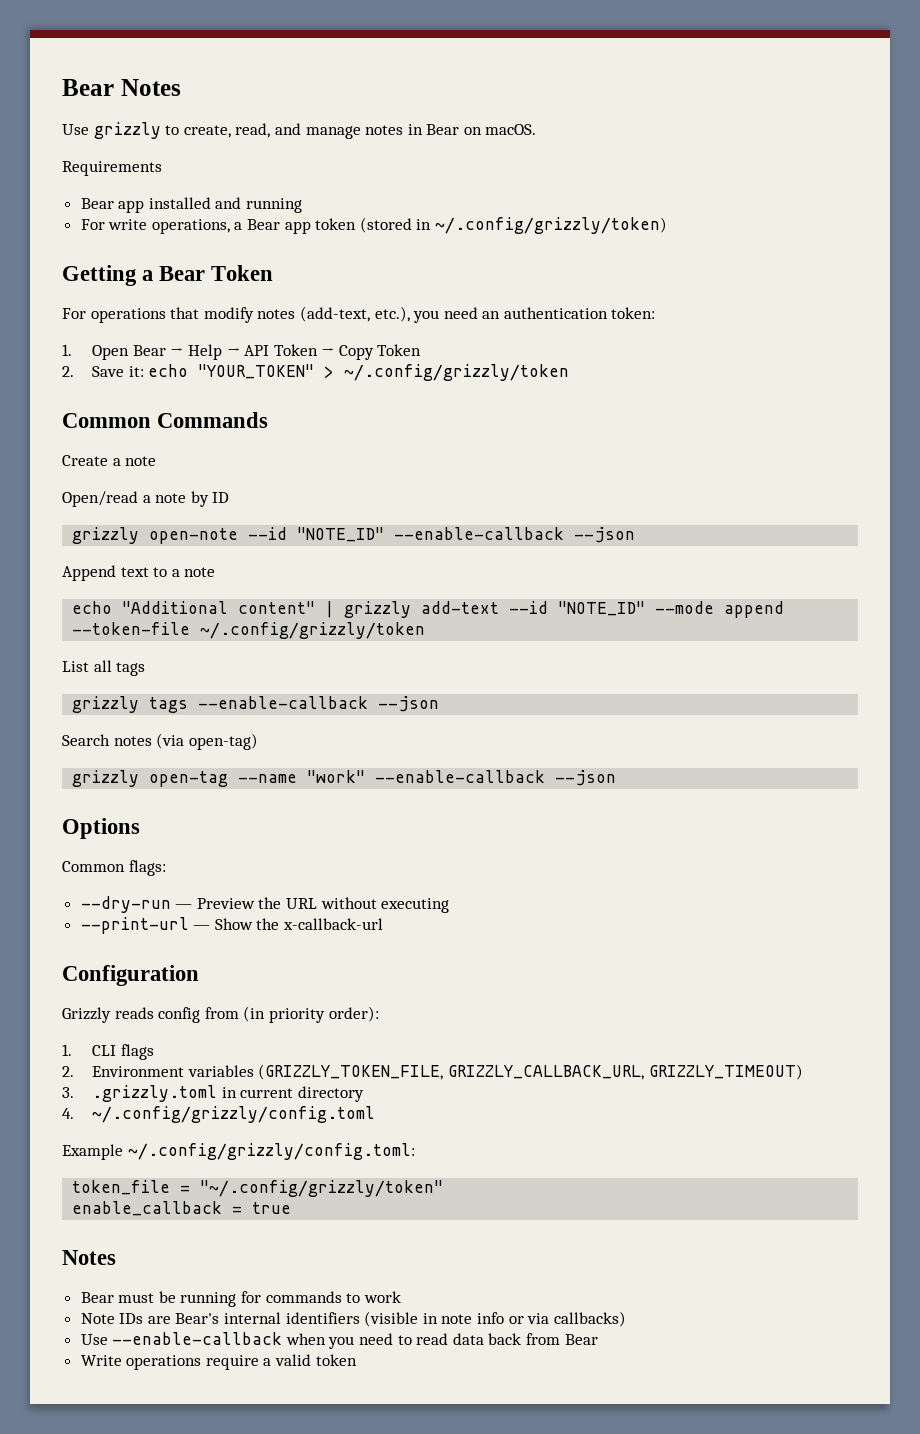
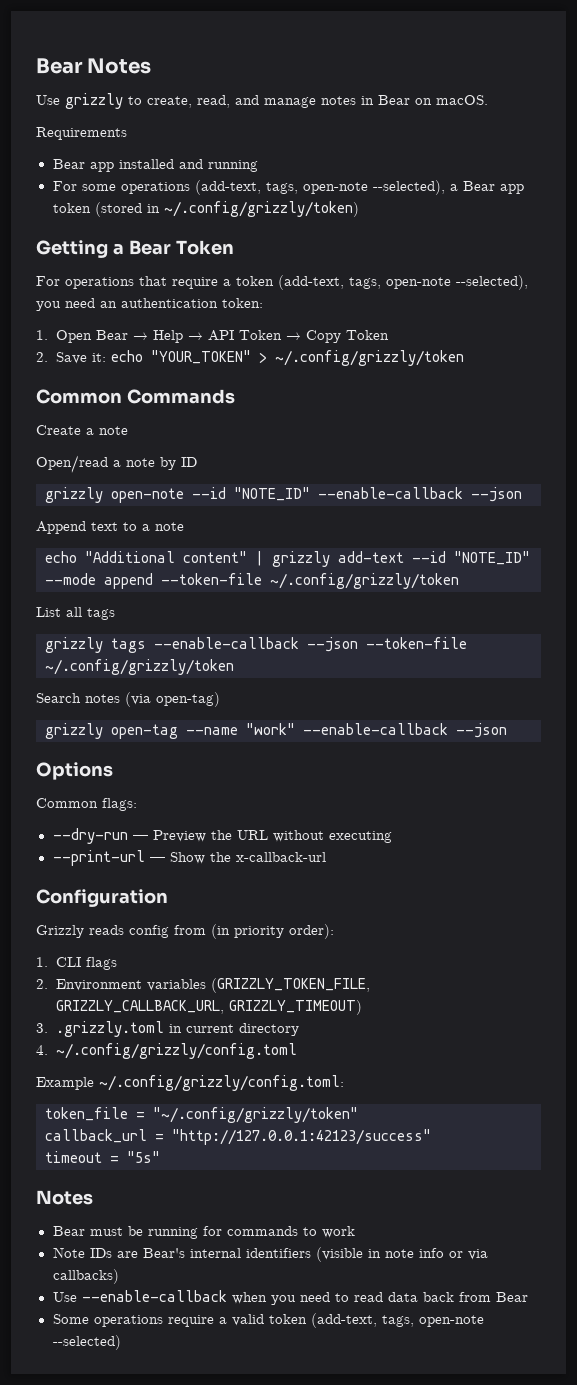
[108,219,230,234] write operations, -> [81,180,445,195] some operations (add-text, tags, open-note --selected),
[203,306,410,323] modify notes (add-text, etc.), -> [172,275,528,290] require a token (add-text, tags, open-note --selected),
(440, 704) none -> [366,637,467,649] [45,659,234,675] --token-file ~/.config/grizzly/token
[72,1201,292,1216] enable_callback = true -> [45,1129,431,1145] [45,1151,160,1163] callback_url = "http://127.0.0.1:42123/success" // timeout = "5s"
[80,1355,122,1366] Write -> [52,1314,89,1324] Some
(357, 1360) none -> [310,1313,484,1328] [52,1335,121,1350] (add-text, tags, open-note --selected)

